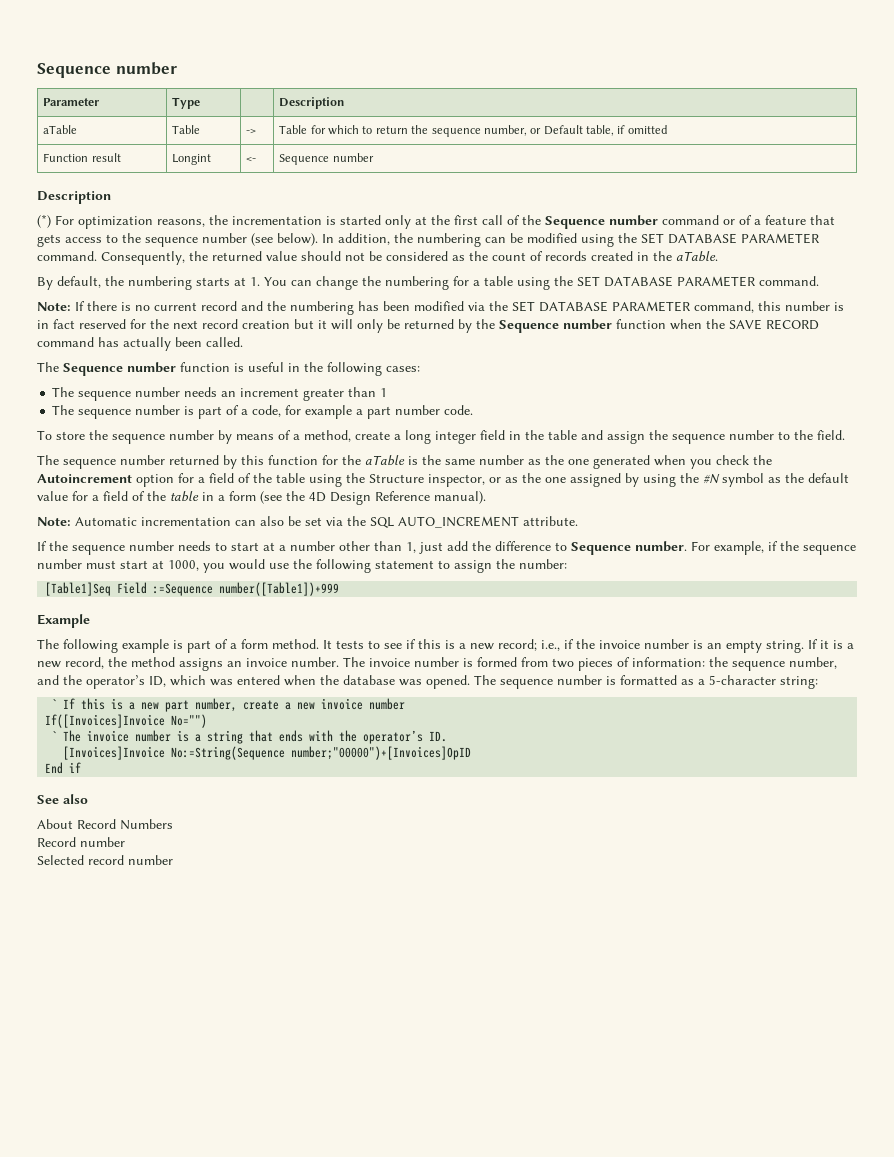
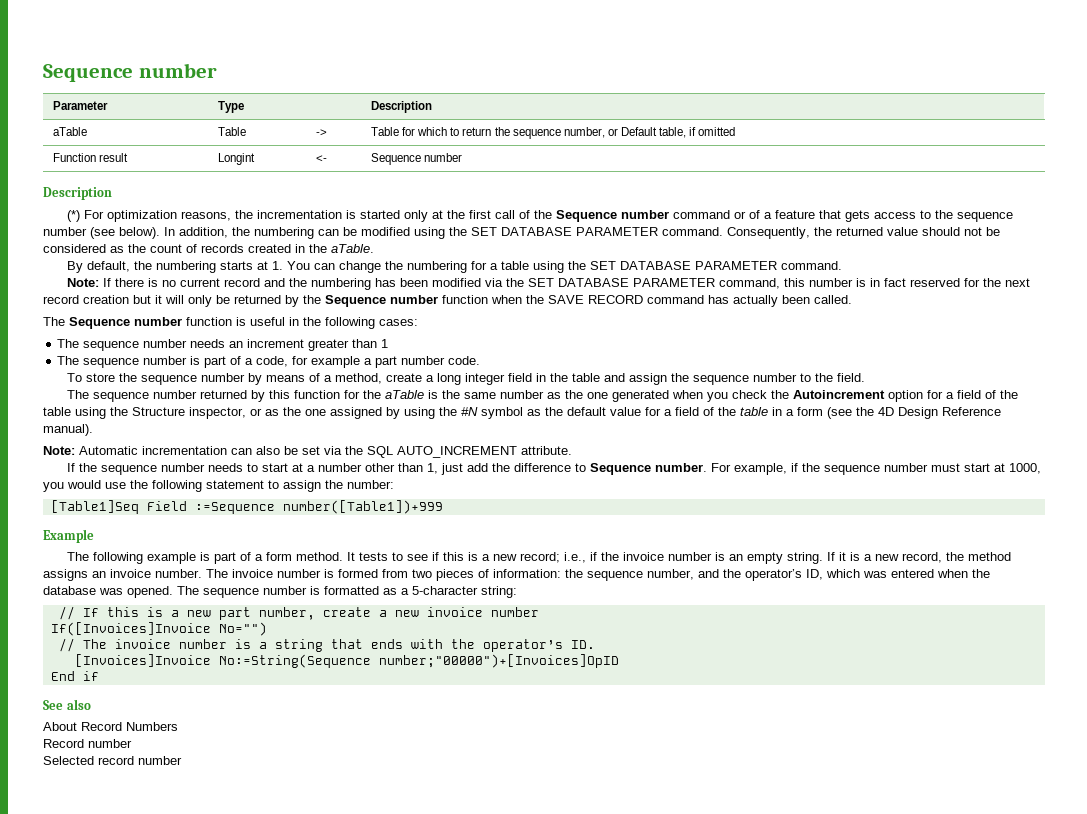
[51,699,58,709] ` -> [58,606,75,620] //
[51,731,58,741] ` -> [58,638,75,652] //

